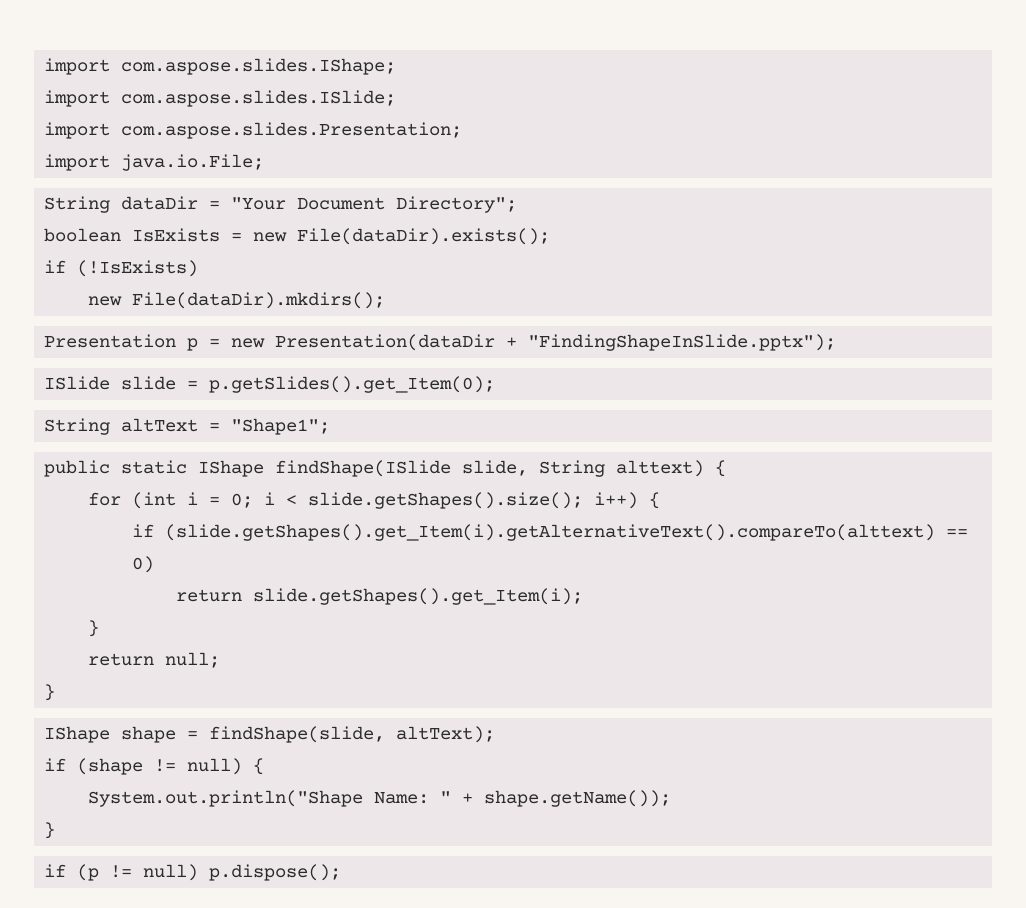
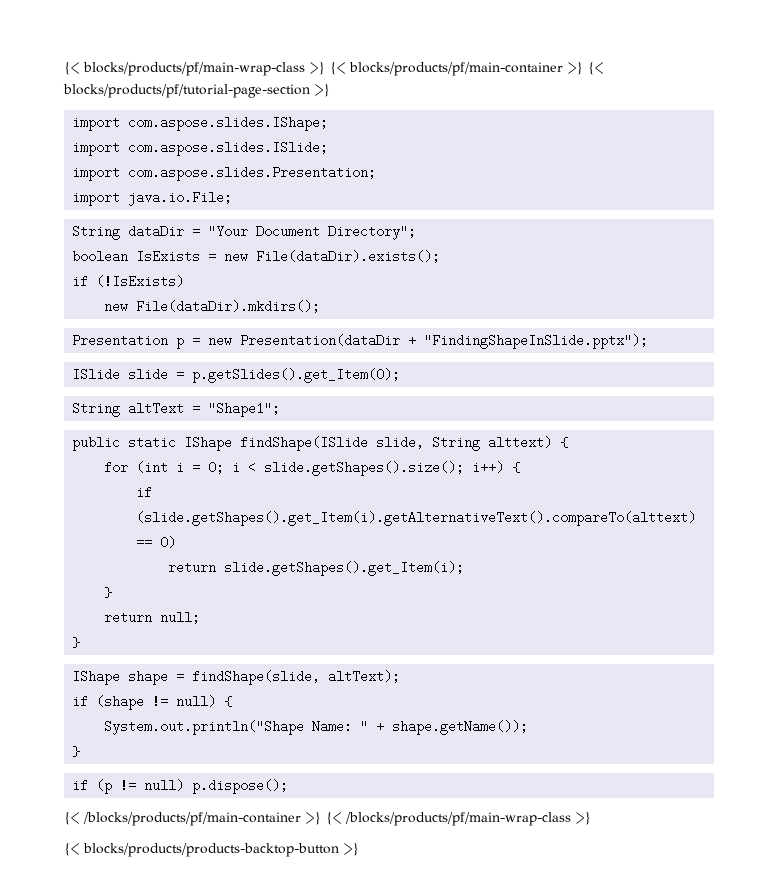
(43, 66) none -> [64,62,603,76] [63,84,330,98] {< blocks/products/pf/main-wrap-class >} {< blocks/products/pf/main-container >} {< blocks/products/pf/tutorial-page-section >} //
(341, 872) none -> [64,812,591,826] [64,843,359,857] // {< /blocks/products/pf/main-container >} {< /blocks/products/pf/main-wrap-class >} // {< blocks/products/products-backtop-button >}

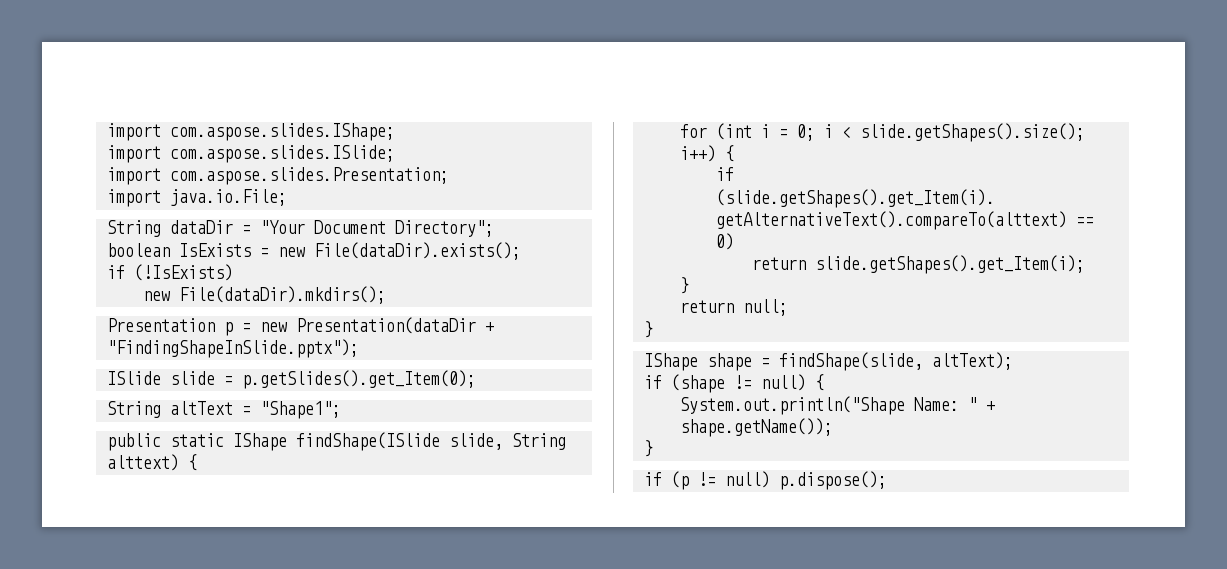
[64,62,603,76] [63,84,330,98] {< blocks/products/pf/main-wrap-class >} {< blocks/products/pf/main-container >} {< blocks/products/pf/tutorial-page-section >} // -> (106, 132) none
[64,812,591,826] [64,843,359,857] // {< /blocks/products/pf/main-container >} {< /blocks/products/pf/main-wrap-class >} // {< blocks/products/products-backtop-button >} -> (887, 480) none

